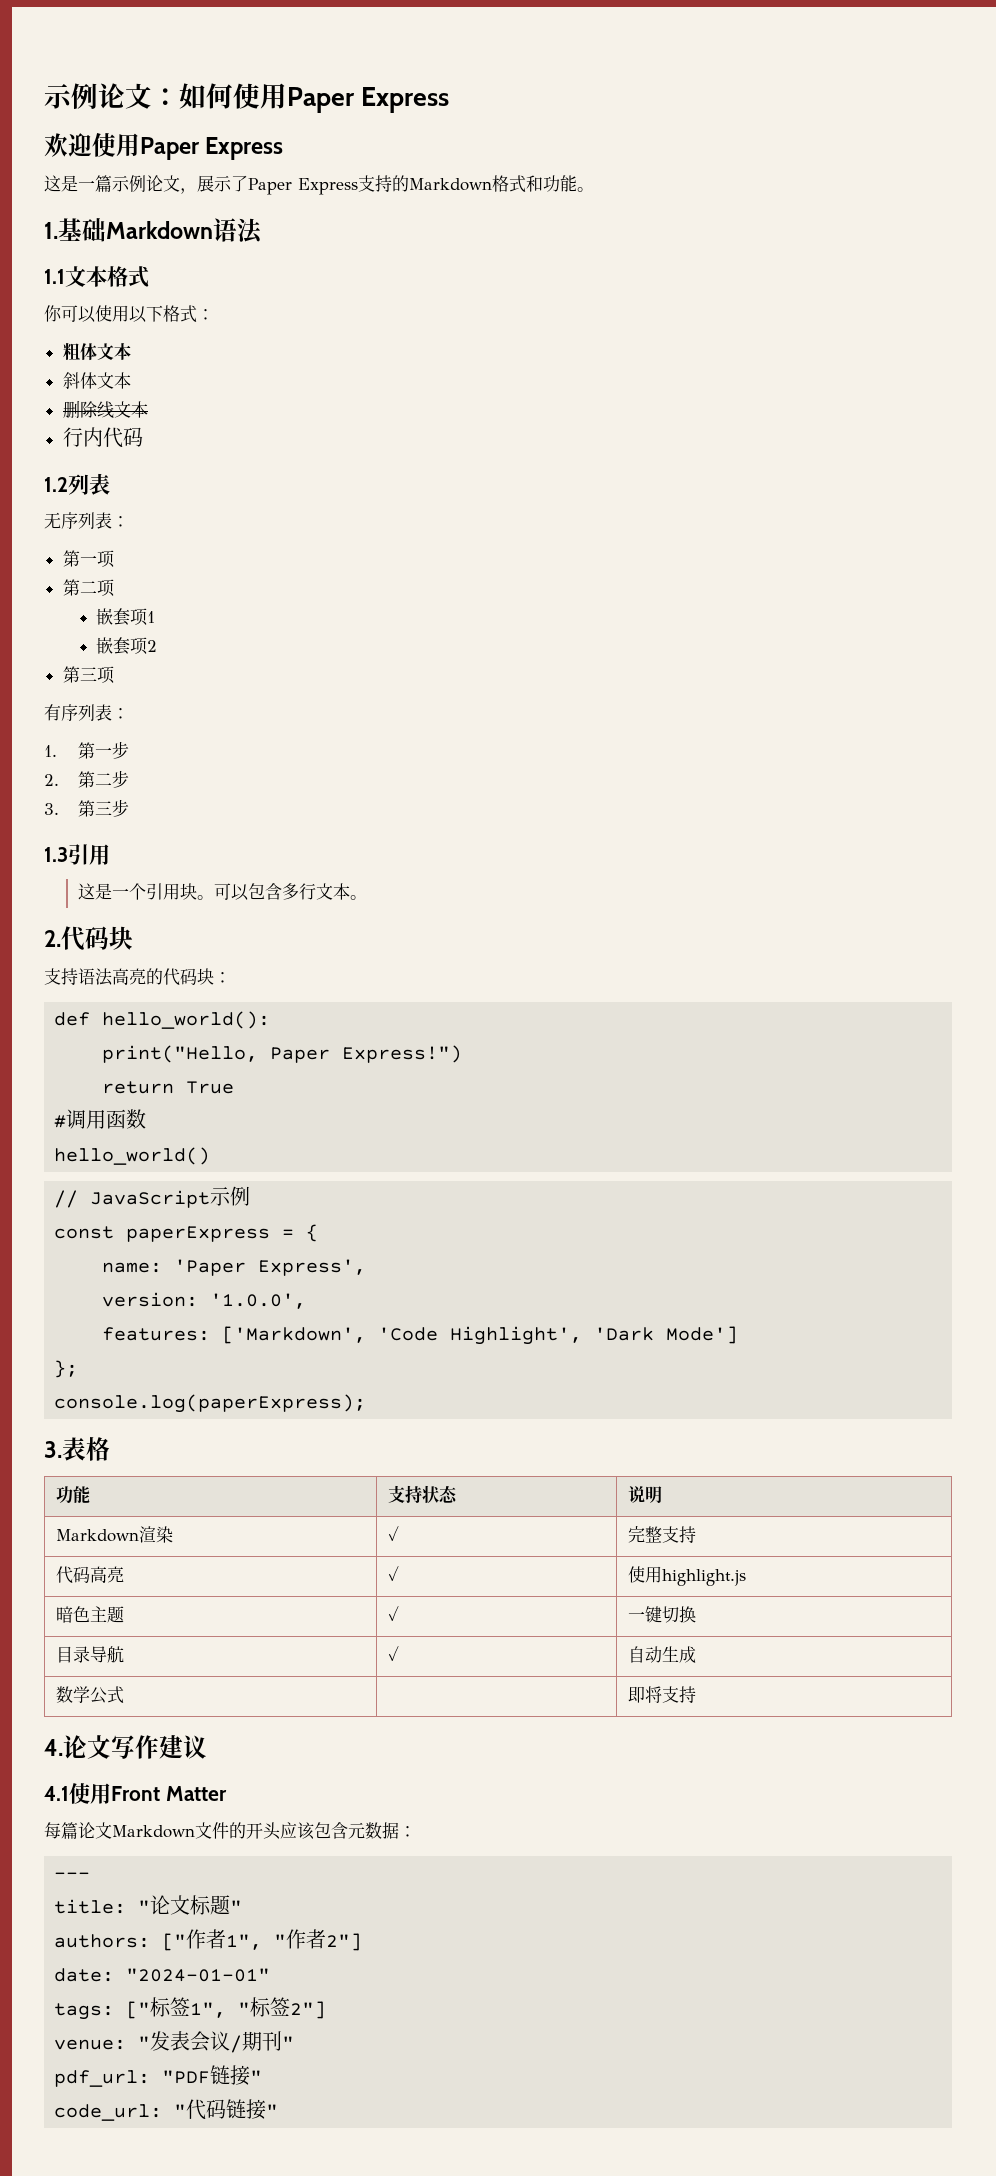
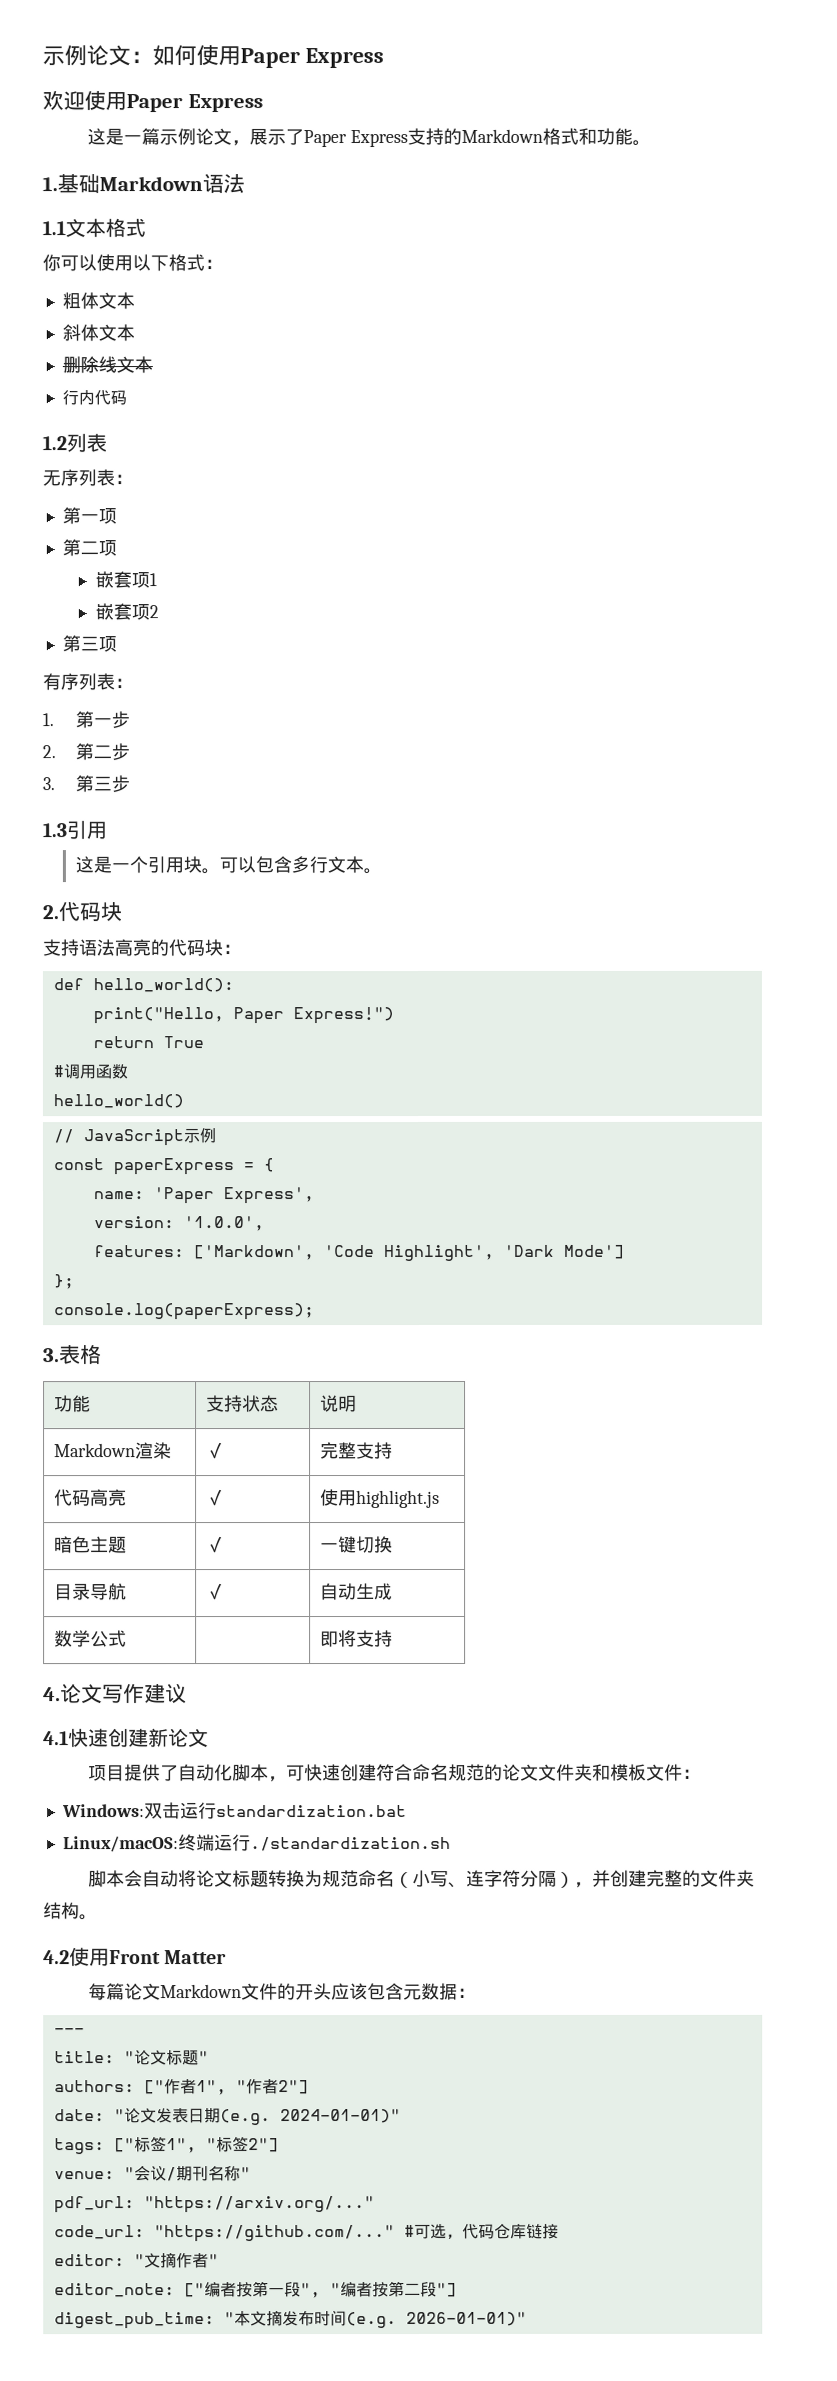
(69, 1793) none -> [68,1728,209,1748] [88,1763,702,1783] [61,1802,407,1820] [62,1834,451,1853] [88,1869,756,1889] [43,1902,98,1921] [43,1950,70,1965] 快速创建新论文 // 项目提供了自动化脚本，可快速创建符合命名规范的论文文件夹和模板文件： // Windows:双击运行standardization.bat // Linux/macOS:终端运行./standardization.sh // 脚本会自动将论文标题转换为规范命名（小写、连字符分隔），并创建完整的文件夹结构。 // 4.2
[126,1968,271,1982] "2024-01-01" -> [113,2108,401,2126] "论文发表日期(e.g. 2024-01-01)"
[150,2031,191,2051] 发表 -> (135, 2173) none
(283, 2041) none -> [207,2166,241,2182] 名称
[162,2065,263,2086] [54,2099,279,2121] "PDF链接" // code_url: "代码链接" -> [143,2196,375,2214] [53,2223,559,2243] [53,2252,219,2269] [53,2281,457,2299] [53,2310,527,2330] "https://arxiv.org/..." // code_url: "https://github.com/..." #可选，代码仓库链接 // editor: "文摘作者" // editor_note: ["编者按第一段", "编者按第二段"] // digest_pub_time: "本文摘发布时间(e.g. 2026-01-01)"

